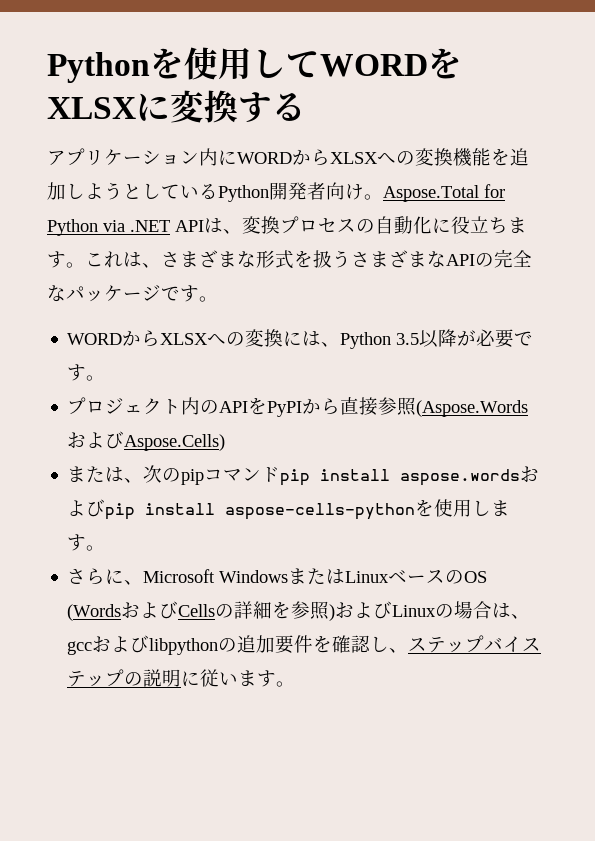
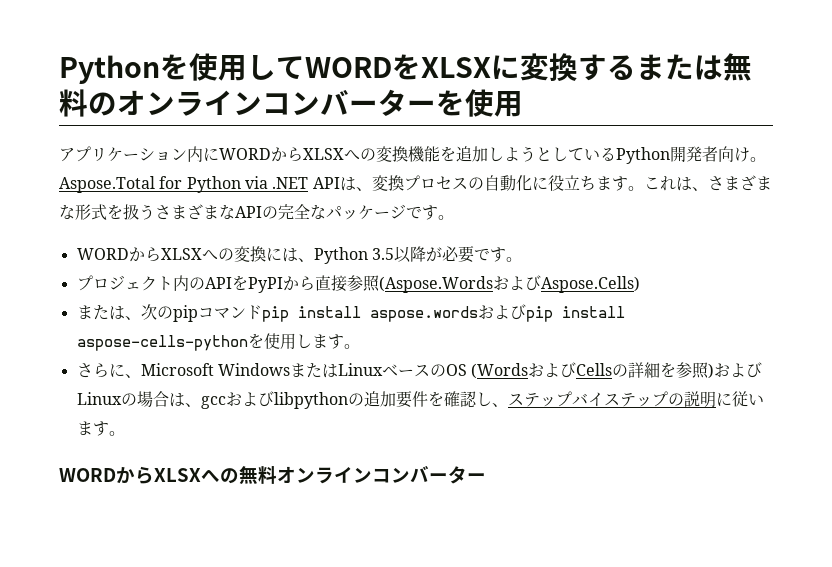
(306, 107) none -> [636,53,752,81] [59,89,523,117] または無料のオンラインコンバーターを使用
(296, 684) none -> [59,466,486,484] // WORDからXLSXへの無料オンラインコンバーター

